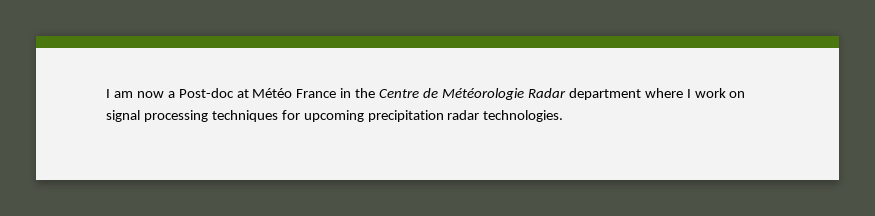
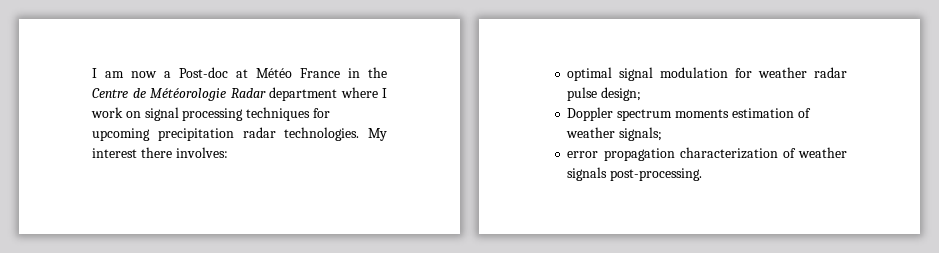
(564, 116) none -> [368,128,387,141] [92,147,228,158] [567,67,847,81] [567,87,642,101] [567,107,811,121] [566,127,663,141] [567,147,847,161] [567,167,703,181] My interest there involves: // optimal signal modulation for weather radar pulse design; // Doppler spectrum moments estimation of weather signals; // error propagation characterization of weather signals post-processing.

